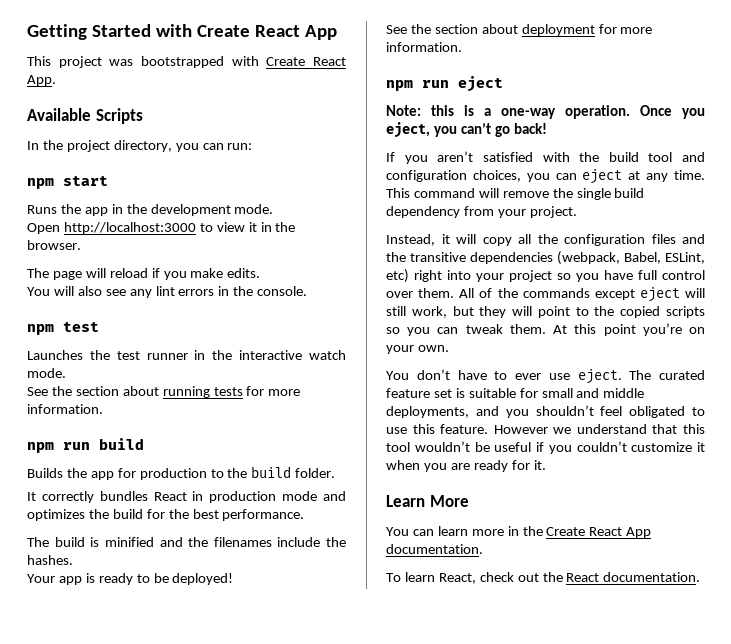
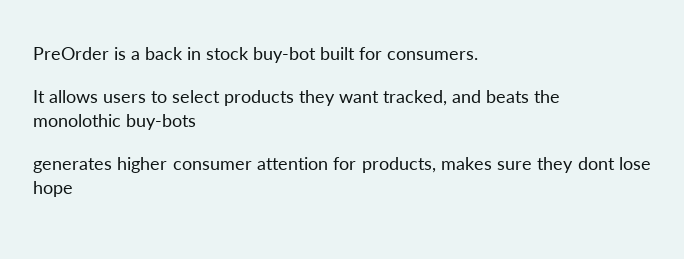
[27,24,337,40] [27,56,346,68] [27,75,56,86] [27,108,143,124] [27,140,253,152] [27,176,108,189] [27,204,274,216] [27,222,296,234] [27,240,81,250] [27,268,261,280] [27,286,308,298] [27,322,99,335] [27,350,346,360] [27,368,66,378] [27,386,301,398] [27,404,103,414] [27,438,144,453] [27,466,336,480] [27,491,346,503] [27,509,305,521] [27,537,346,547] [27,555,73,565] [27,573,234,585] [386,24,653,36] [386,42,462,52] [386,76,503,92] [386,105,705,119] [386,122,547,138] [386,151,705,164] [386,169,705,184] [386,188,645,200] [386,206,577,218] [386,234,705,246] [386,251,705,265] [386,269,705,283] [386,287,705,302] [386,306,705,318] [386,323,705,336] [386,345,449,354] [386,369,705,384] [386,388,645,398] [386,405,705,418] [386,424,705,434] [386,441,705,454] [386,460,546,472] [386,495,469,507] [386,526,652,538] [386,544,483,554] [386,572,701,584] Getting Started with Create React App // This project was bootstrapped with Create React App. // Available Scripts // In the project directory, you can run: // npm start // Runs the app in the development mode. // Open http://localhost:3000 to view it in the browser. // The page will reload if you make edits. // You will also see any lint errors in the console. // npm test // Launches the test runner in the interactive watch mode. // See the section about running tests for more information. // npm run build // Builds the app for production to the build folder. // It correctly bundles React in production mode and optimizes the build for the best performance. // The build is minified and the filenames include the hashes. // Your app is ready to be deployed! // See the section about deployment for more information. // npm run eject // Note: this is a one-way operation. Once you eject, you can’t go back! // If you aren’t satisfied with the build tool and configuration choices, you can eject at any time. This command will remove the single build dependency from your project. // Instead, it will copy all the configuration files and the transitive dependencies (webpack, Babel, ESLint, etc) right into your project so you have full control over them. All of the commands except eject will still work, but they will point to the copied scripts so you can tweak them. At this point you’re on your own. // You don’t have to ever use eject. The curated feature set is suitable for small and middle deployments, and you shouldn’t feel obligated to use this feature. However we understand that this tool wouldn’t be useful if you couldn’t customize it when you are ready for it. // Learn More // You can learn more in the Create React App documentation. // To learn React, check out the React documentation. -> [33,47,478,63] [33,90,560,106] [33,114,196,130] [33,157,651,173] [33,181,73,197] PreOrder is a back in stock buy-bot built for consumers. // It allows users to select products they want tracked, and beats the monolothic buy-bots // generates higher consumer attention for products, makes sure they dont lose hope

